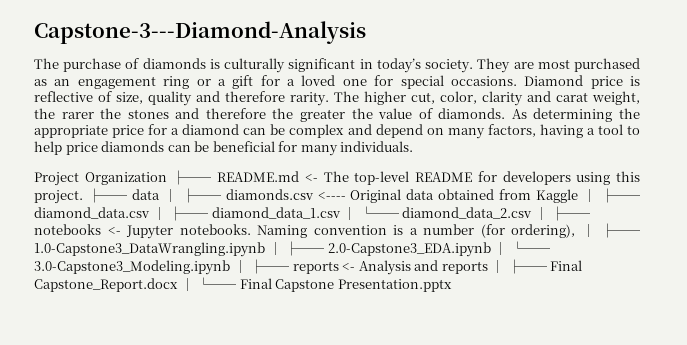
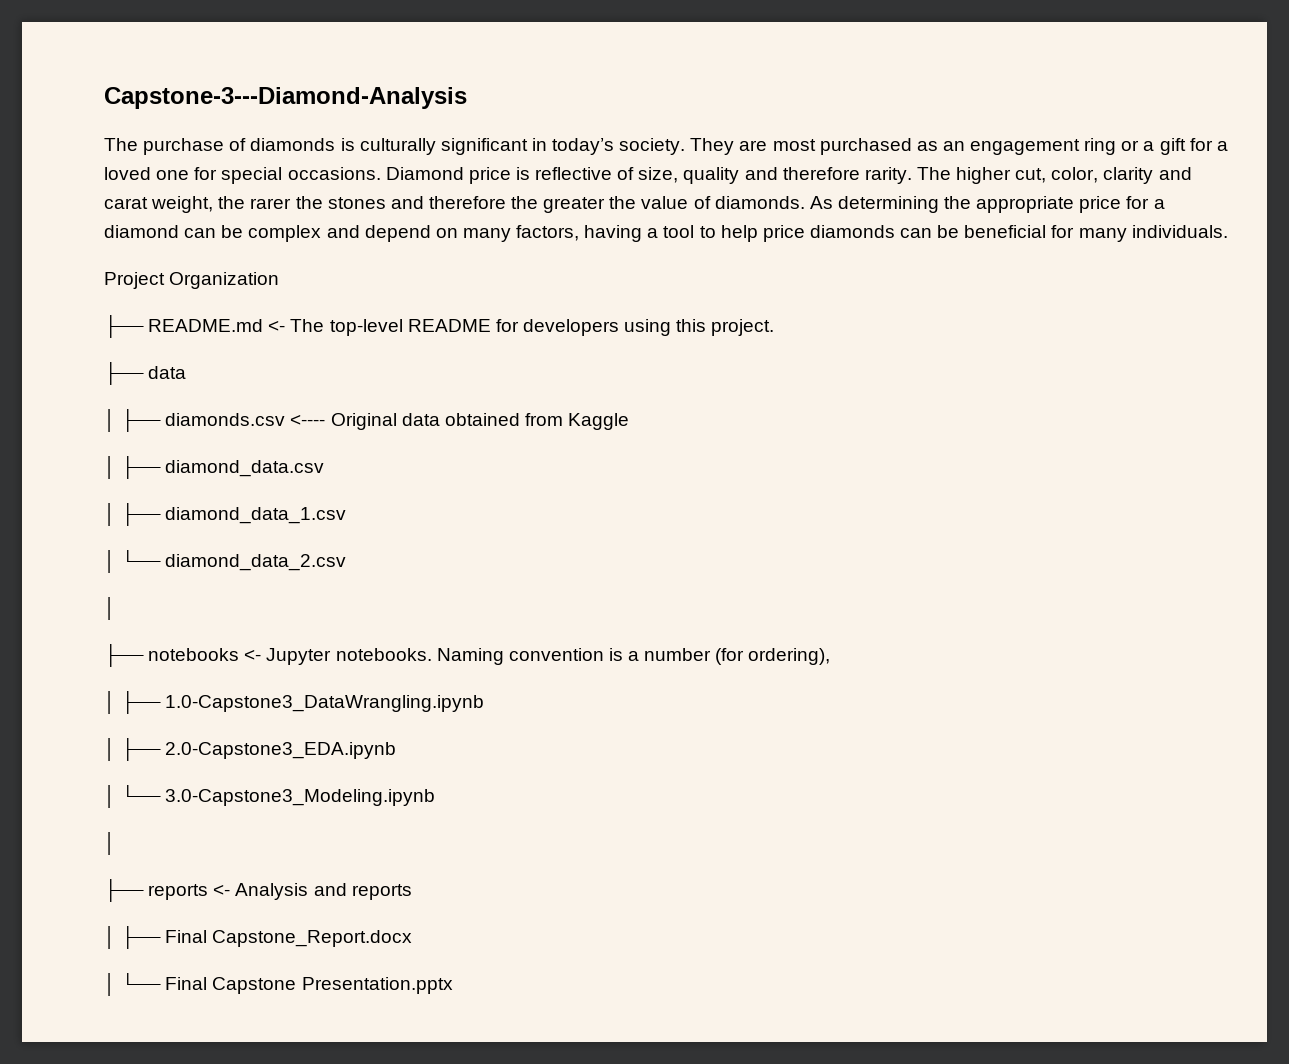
(167, 178) none -> (280, 280) //
(83, 197) none -> (775, 327) //
(160, 194) none -> (187, 372) //
(579, 196) none -> (630, 421) //
(150, 213) none -> (325, 468) //
(341, 213) none -> (347, 515) //
[534,207,548,220] │ -> [104,597,116,620] // │ //
(575, 231) none -> (831, 656) //
(265, 249) none -> (485, 703) //
(491, 249) none -> (397, 750) //
[233,260,247,273] │ -> [104,832,116,855] // │ //
(488, 267) none -> (412, 892) //
(178, 285) none -> (413, 938) //

